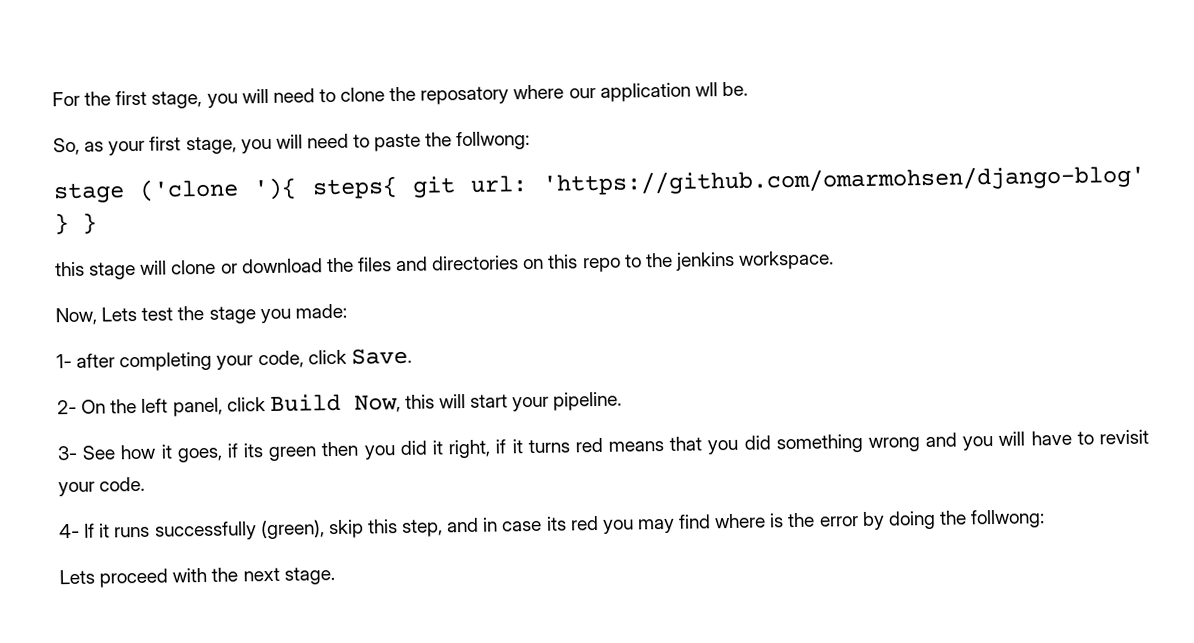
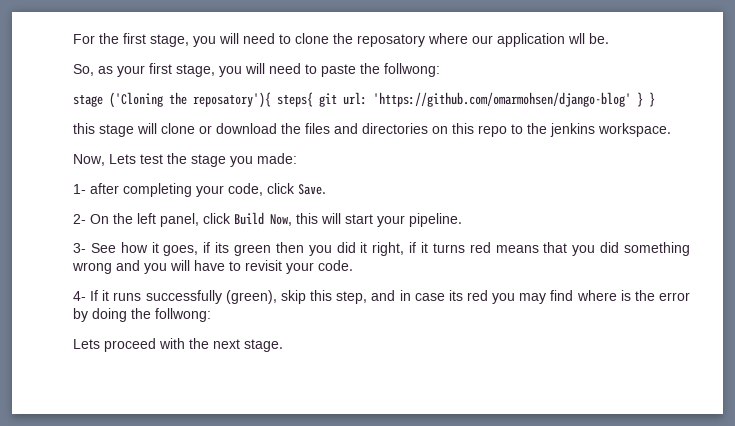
[139,177,298,202] ('clone '){ -> [109,92,271,108] ('Cloning the reposatory'){

